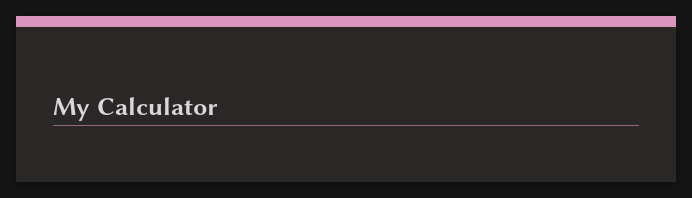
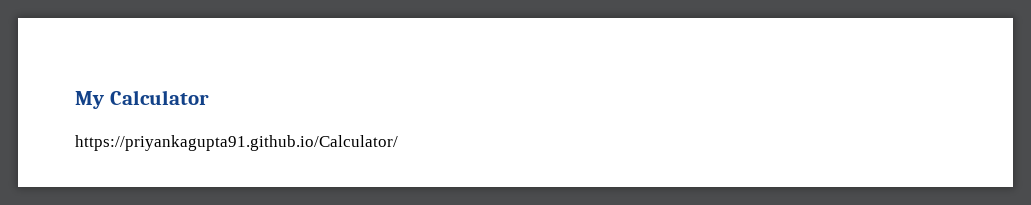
(218, 106) none -> [75,135,398,151] // https://priyankagupta91.github.io/Calculator/

